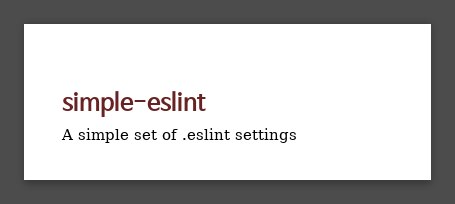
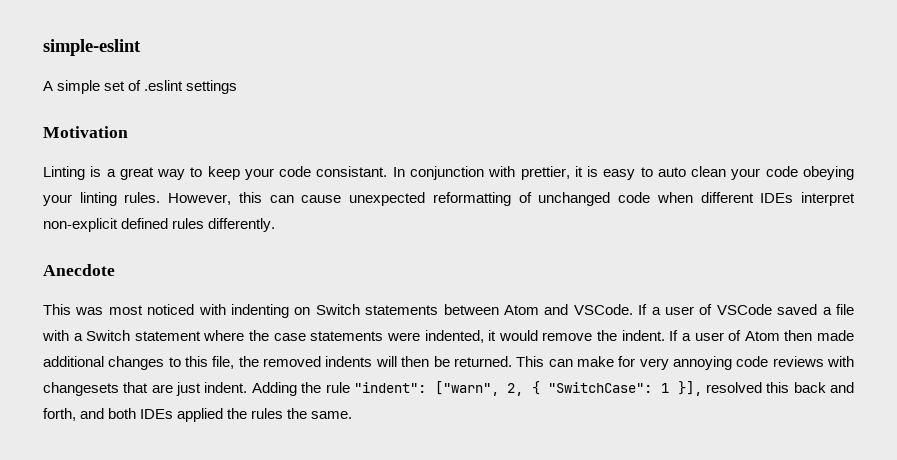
(297, 135) none -> [43,126,128,138] [43,166,854,180] [43,192,856,206] [43,218,276,232] [43,264,115,276] [43,304,854,318] [42,330,854,343] [43,356,855,370] [43,381,855,396] [43,408,353,422] // Motivation // Linting is a great way to keep your code consistant. In conjunction with prettier, it is easy to auto clean your code obeying your linting rules. However, this can cause unexpected reformatting of unchanged code when different IDEs interpret non-explicit defined rules differently. // Anecdote // This was most noticed with indenting on Switch statements between Atom and VSCode. If a user of VSCode saved a file with a Switch statement where the case statements were indented, it would remove the indent. If a user of Atom then made additional changes to this file, the removed indents will then be returned. This can make for very annoying code reviews with changesets that are just indent. Adding the rule "indent": ["warn", 2, { "SwitchCase": 1 }], resolved this back and forth, and both IDEs applied the rules the same.

